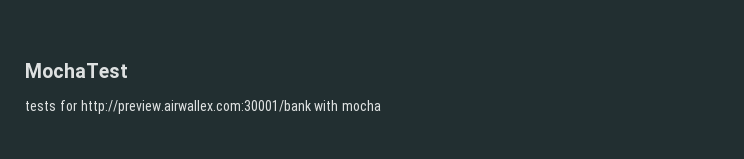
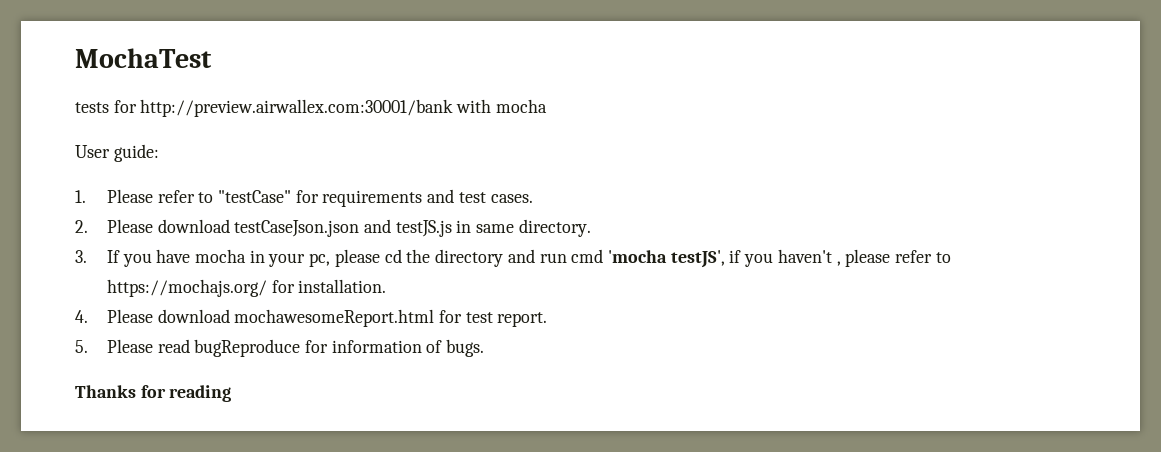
(382, 105) none -> [75,144,159,162] [75,189,533,207] [75,219,591,237] [75,249,951,268] [106,279,387,297] [75,309,548,327] [75,339,485,357] [75,385,232,402] // User guide: // 1. Please refer to "testCase" for requirements and test cases. // 2. Please download testCaseJson.json and testJS.js in same directory. // 3. If you have mocha in your pc, please cd the directory and run cmd 'mocha testJS', if you haven't , please refer to https://mochajs.org/ for installation. // 4. Please download mochawesomeReport.html for test report. // 5. Please read bugReproduce for information of bugs. // Thanks for reading

